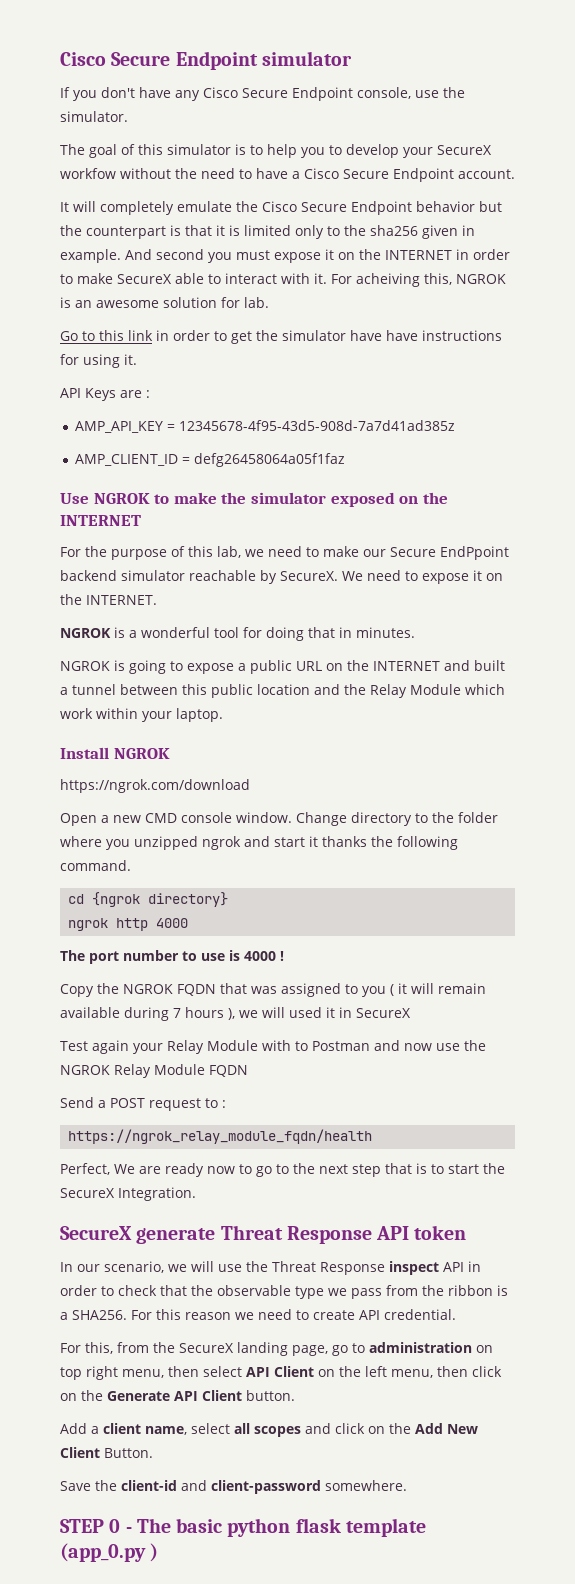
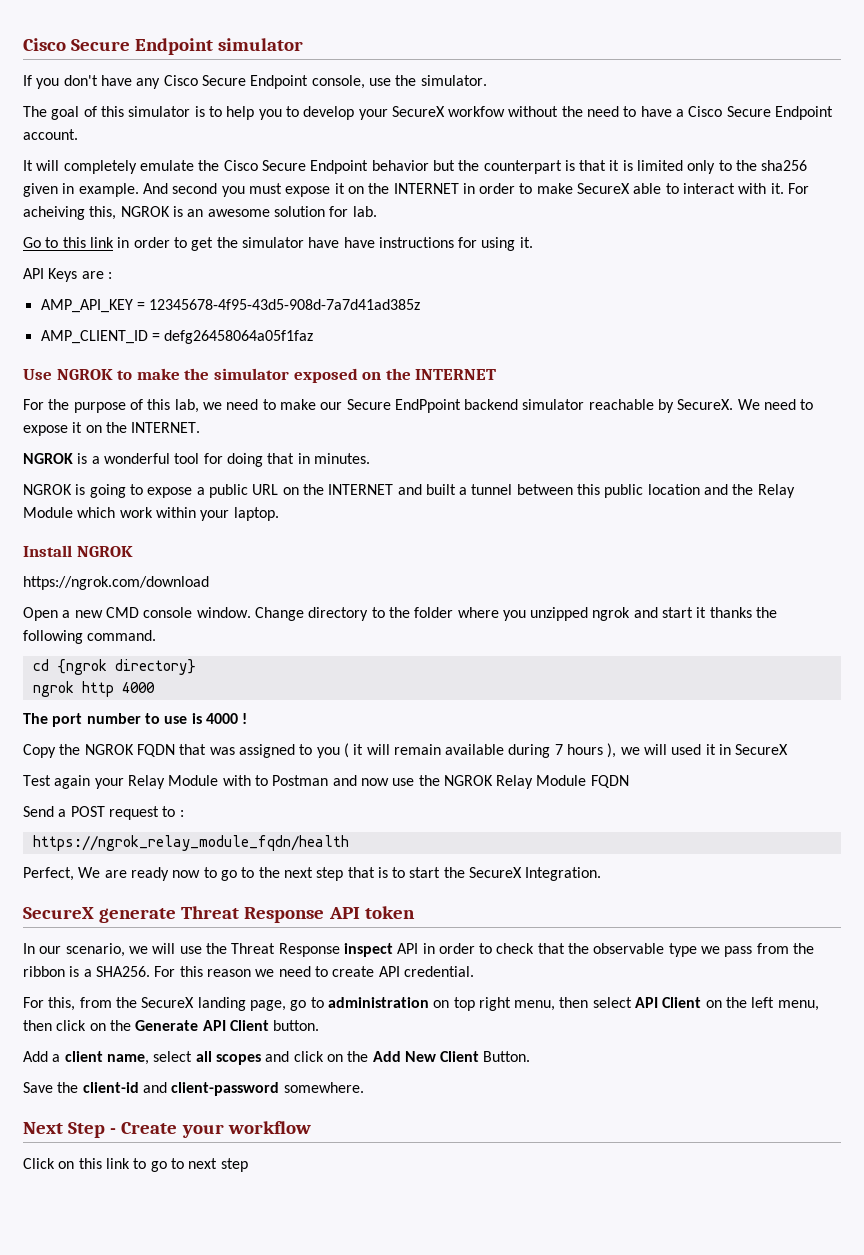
[60,1518,426,1537] [60,1543,159,1562] STEP 0 - The basic python flask template (app_0.py ) -> [23,1121,311,1138] [23,1158,248,1172] Next Step - Create your workflow // Click on this link to go to next step

